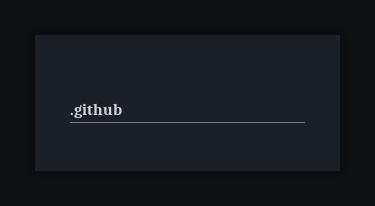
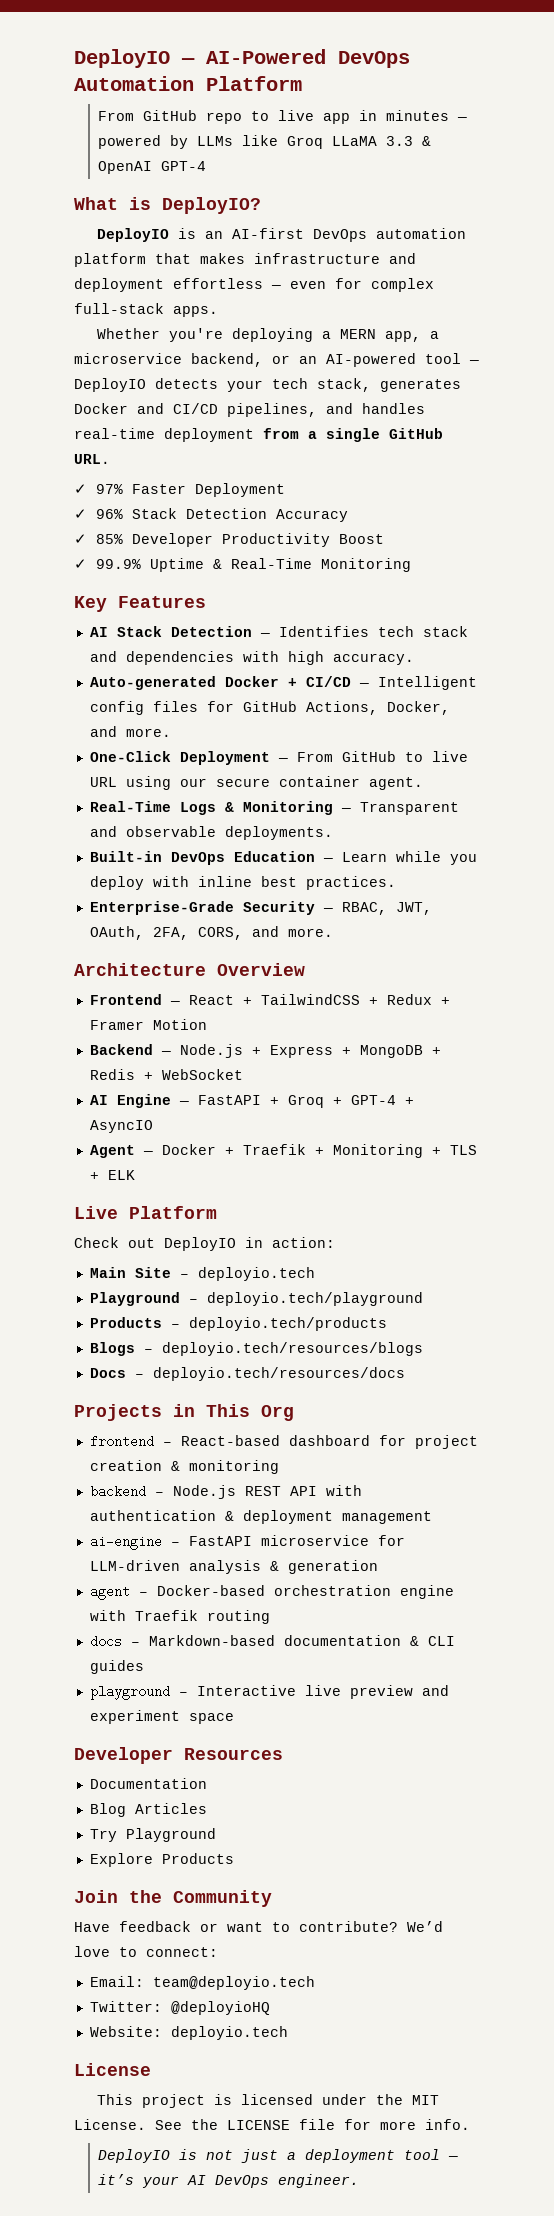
[70,103,122,118] .github -> [74,49,410,68] [74,76,302,91] [98,110,468,124] [98,135,432,149] [98,161,207,174] [74,197,261,214] [96,228,466,242] [74,253,416,267] [74,278,434,292] [74,303,218,317] [96,328,439,342] [74,353,479,367] [74,378,461,392] [74,403,425,417] [74,428,443,442] [74,454,110,464] [74,483,285,497] [74,508,348,522] [74,533,384,547] [74,558,411,572] [74,596,206,612] [89,626,468,637] [89,651,414,665] [89,676,477,690] [89,701,450,715] [89,726,171,737] [89,751,468,765] [89,776,423,790] [89,801,459,815] [89,826,333,840] [89,851,477,865] [89,876,396,890] [89,901,432,915] [89,926,333,940] [74,963,305,976] [89,994,450,1005] [89,1019,207,1030] [89,1044,441,1058] [89,1069,243,1080] [89,1094,414,1108] [89,1120,153,1133] [89,1144,477,1158] [89,1170,135,1180] [74,1206,217,1219] [74,1237,335,1251] [89,1267,315,1281] [89,1292,423,1306] [89,1317,387,1331] [89,1342,423,1356] [89,1367,405,1381] [74,1404,294,1421] [89,1435,478,1449] [89,1460,279,1474] [89,1485,362,1499] [89,1510,432,1524] [89,1535,405,1550] [89,1560,378,1574] [89,1585,454,1600] [89,1610,270,1624] [89,1635,455,1648] [89,1660,144,1674] [89,1685,449,1700] [89,1710,234,1724] [74,1747,283,1764] [89,1778,207,1789] [89,1803,207,1817] [89,1828,216,1842] [89,1853,234,1867] [74,1890,272,1907] [74,1921,443,1932] [74,1946,218,1957] [89,1976,315,1990] [89,2001,270,2015] [89,2026,288,2040] [74,2063,151,2076] [96,2094,439,2108] [74,2119,470,2130] [98,2149,459,2163] [98,2174,360,2188] DeployIO — AI-Powered DevOps Automation Platform // From GitHub repo to live app in minutes — powered by LLMs like Groq LLaMA 3.3 & OpenAI GPT-4 // What is DeployIO? // DeployIO is an AI-first DevOps automation platform that makes infrastructure and deployment effortless — even for complex full-stack apps. // Whether you're deploying a MERN app, a microservice backend, or an AI-powered tool — DeployIO detects your tech stack, generates Docker and CI/CD pipelines, and handles real-time deployment from a single GitHub URL. // ✓ 97% Faster Deployment // ✓ 96% Stack Detection Accuracy // ✓ 85% Developer Productivity Boost // ✓ 99.9% Uptime & Real-Time Monitoring // Key Features // AI Stack Detection — Identifies tech stack and dependencies with high accuracy. // Auto-generated Docker + CI/CD — Intelligent config files for GitHub Actions, Docker, and more. // One-Click Deployment — From GitHub to live URL using our secure container agent. // Real-Time Logs & Monitoring — Transparent and observable deployments. // Built-in DevOps Education — Learn while you deploy with inline best practices. // Enterprise-Grade Security — RBAC, JWT, OAuth, 2FA, CORS, and more. // Architecture Overview // Frontend — React + TailwindCSS + Redux + Framer Motion // Backend — Node.js + Express + MongoDB + Redis + WebSocket // AI Engine — FastAPI + Groq + GPT-4 + AsyncIO // Agent — Docker + Traefik + Monitoring + TLS + ELK // Live Platform // Check out DeployIO in action: // Main Site – deployio.tech // Playground – deployio.tech/playground // Products – deployio.tech/products // Blogs – deployio.tech/resources/blogs // Docs – deployio.tech/resources/docs // Projects in This Org // frontend – React-based dashboard for project creation & monitoring // backend – Node.js REST API with authentication & deployment management // ai-engine – FastAPI microservice for LLM-driven analysis & generation // agent – Docker-based orchestration engine with Traefik routing // docs – Markdown-based documentation & CLI guides // playground – Interactive live preview and experiment space // Developer Resources // Documentation // Blog Articles // Try Playground // Explore Products // Join the Community // Have feedback or want to contribute? We’d love to connect: // Email: team@deployio.tech // Twitter: @deployioHQ // Website: deployio.tech // License // This project is licensed under the MIT License. See the LICENSE file for more info. // DeployIO is not just a deployment tool — it’s your AI DevOps engineer.

